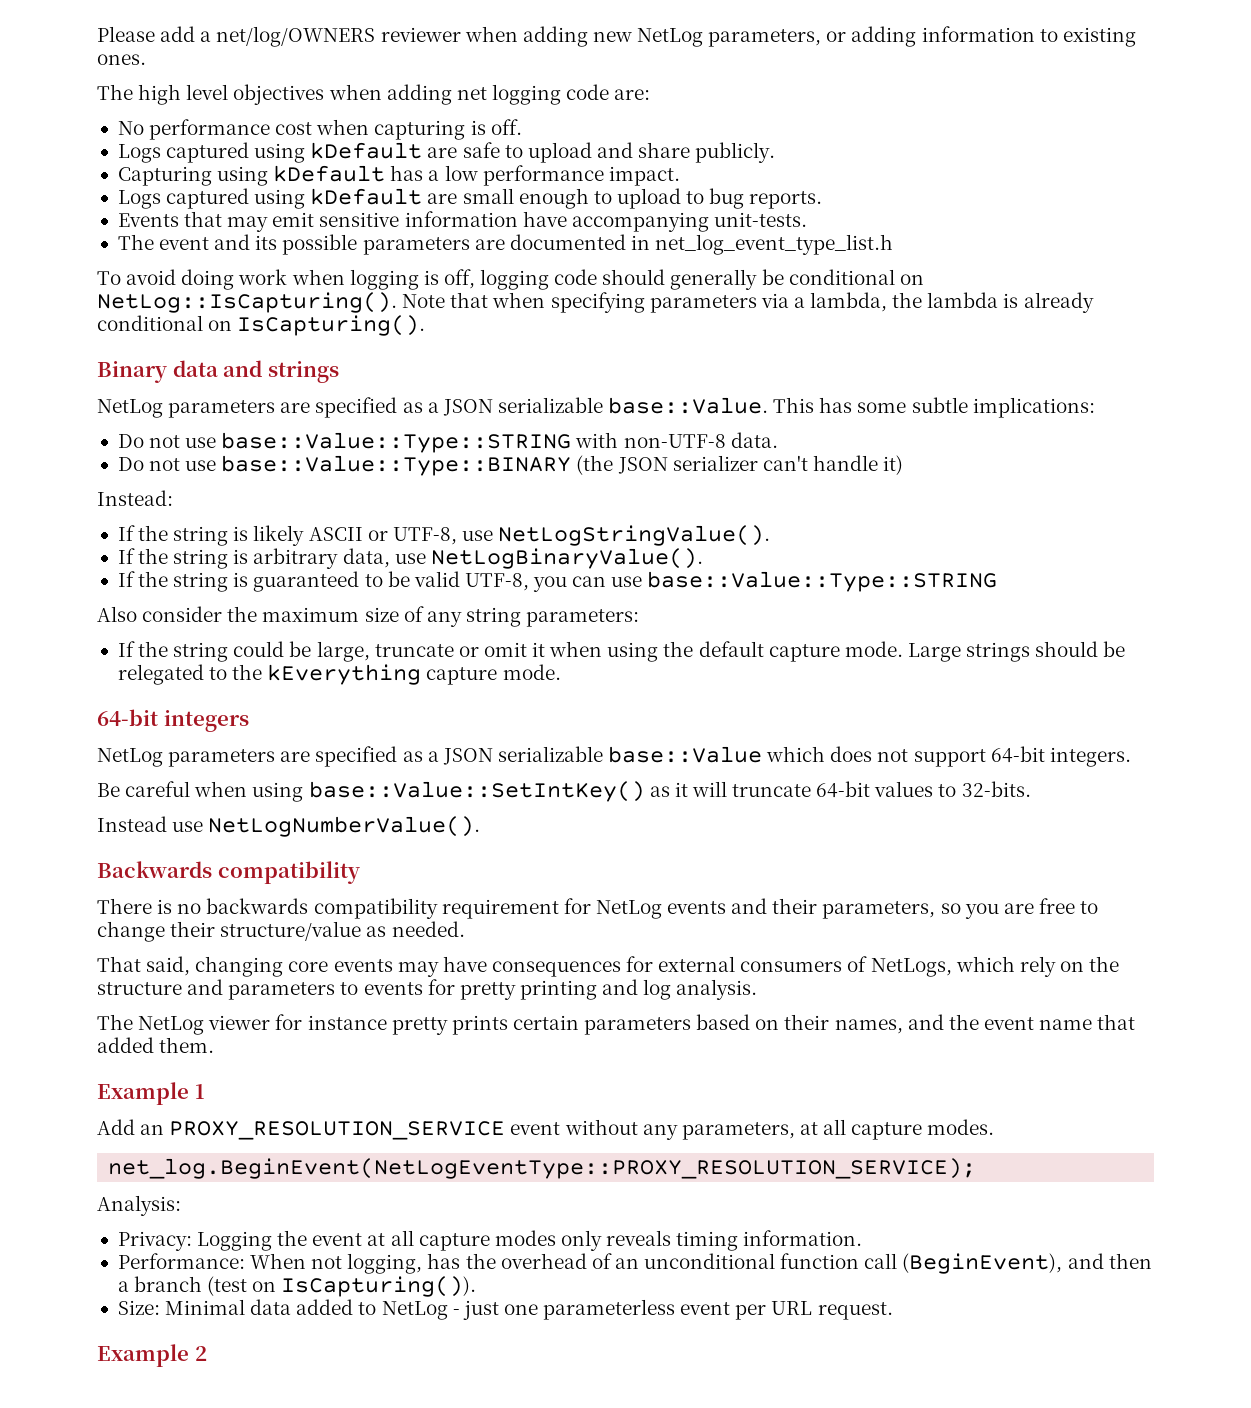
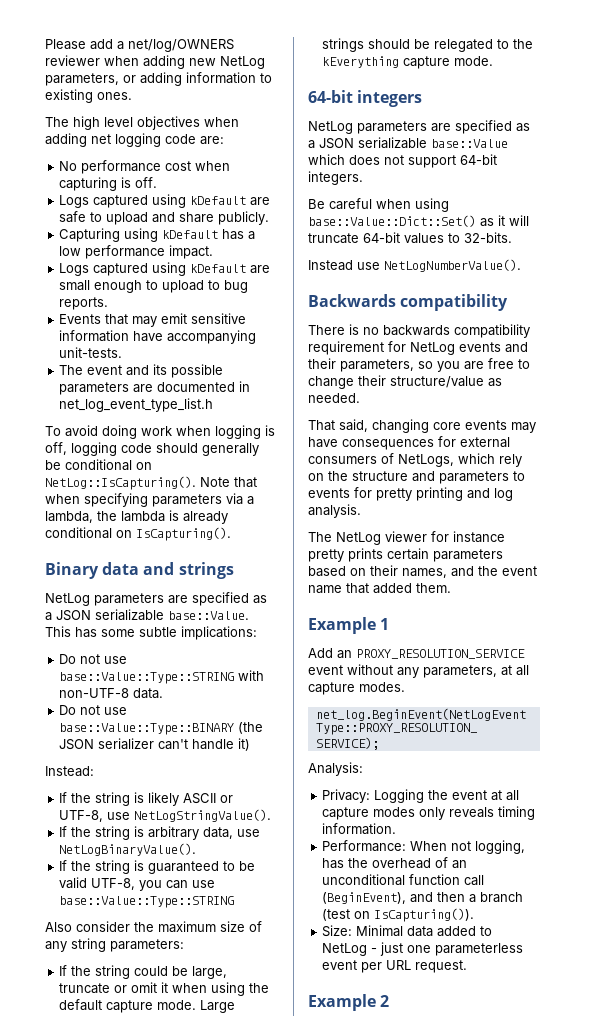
[308,781,645,802] base::Value::SetIntKey() -> [308,215,476,227] base::Value::Dict::Set()

